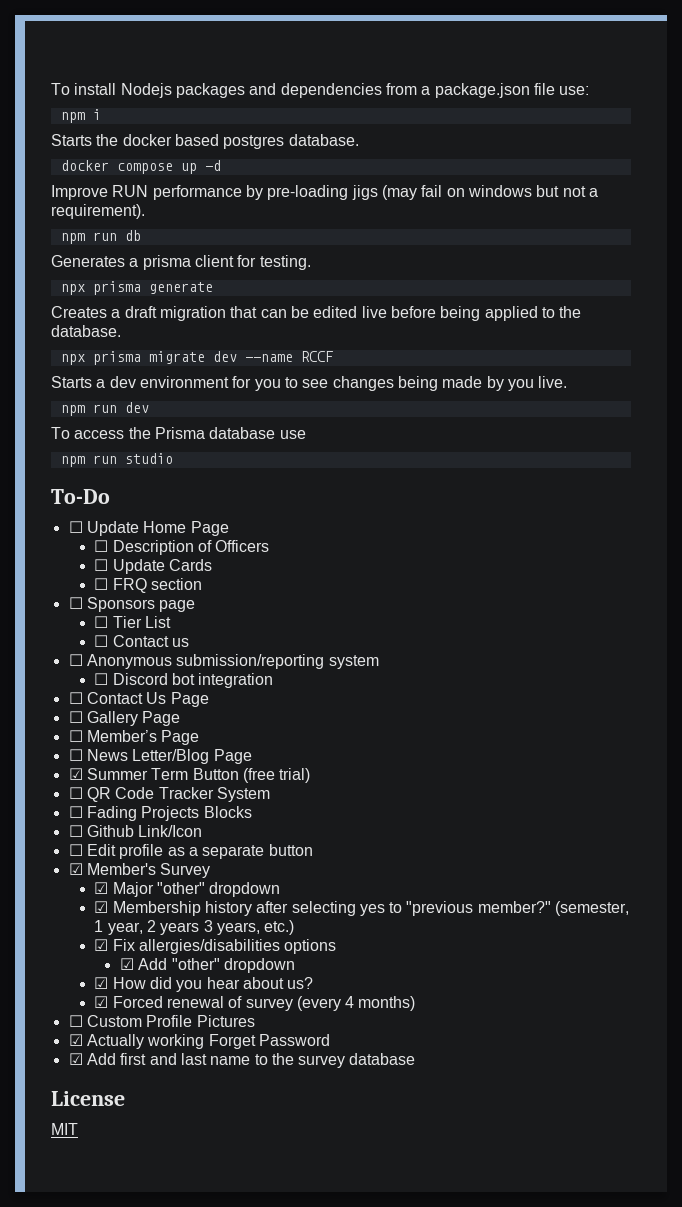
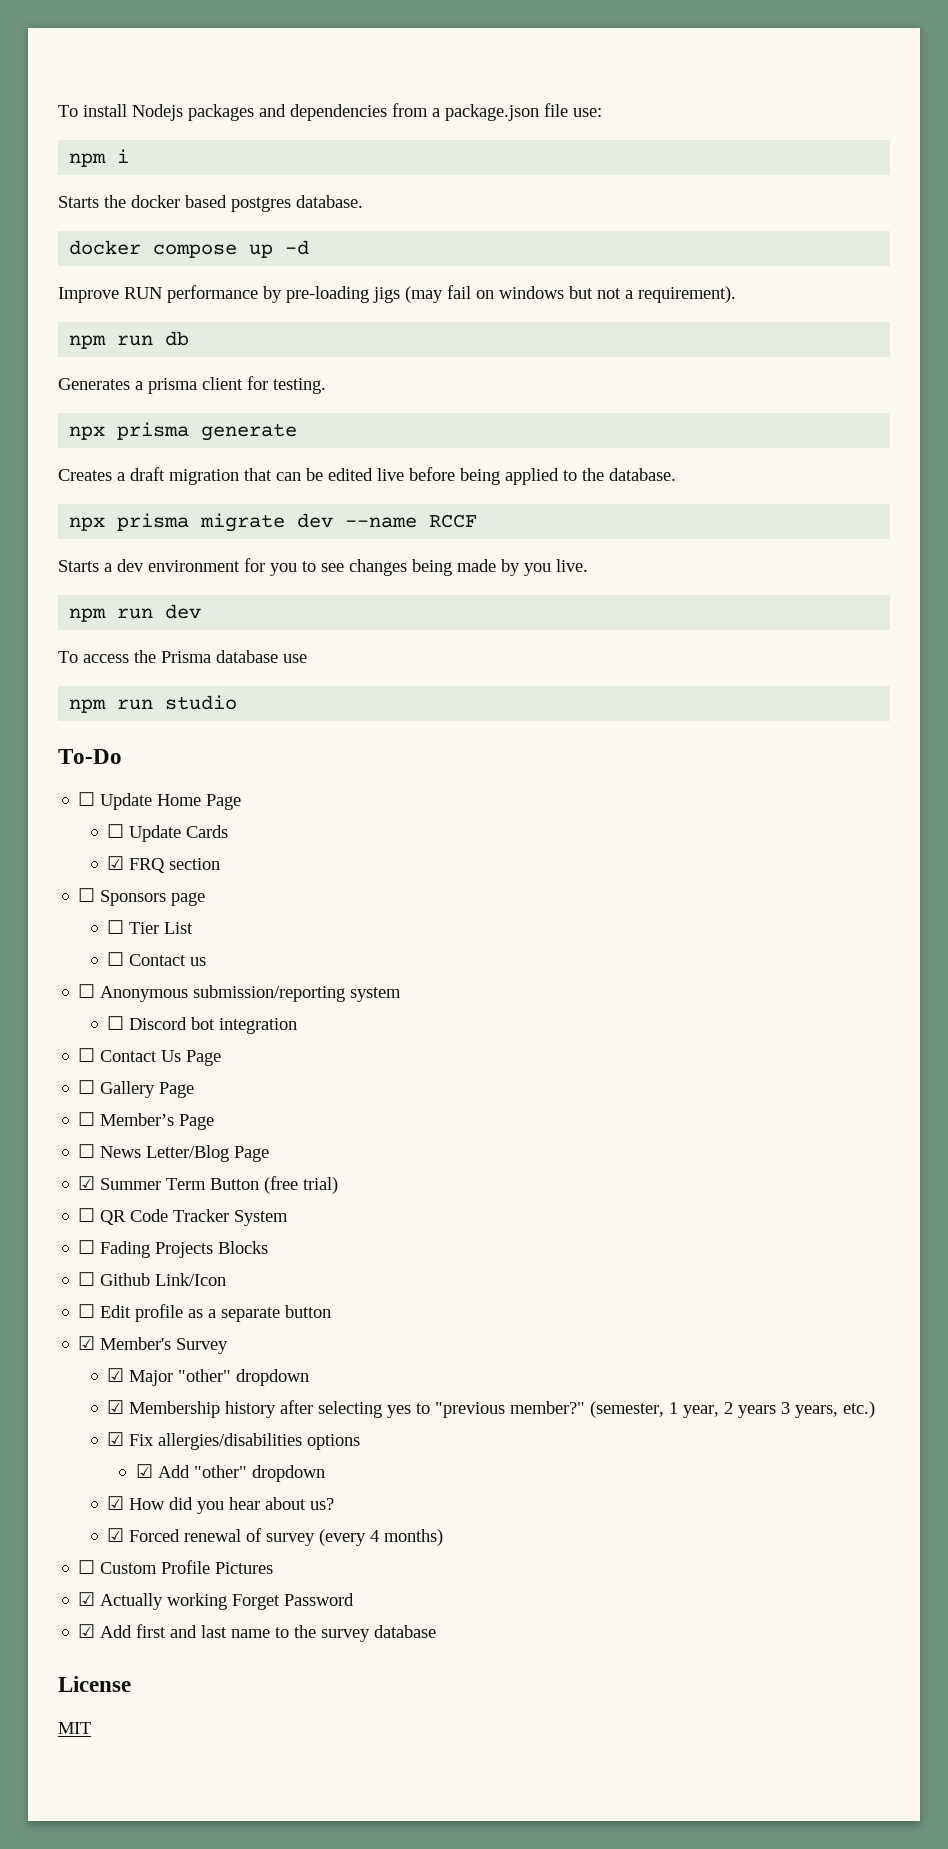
[94,540,270,555] // ☐ Description of Officers -> (242, 802) none
[94,578,109,590] ☐ -> [107,856,125,870] ☑

